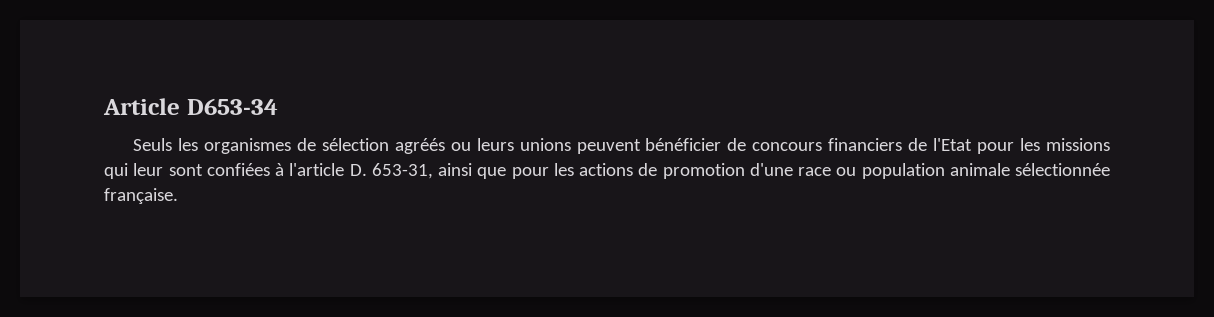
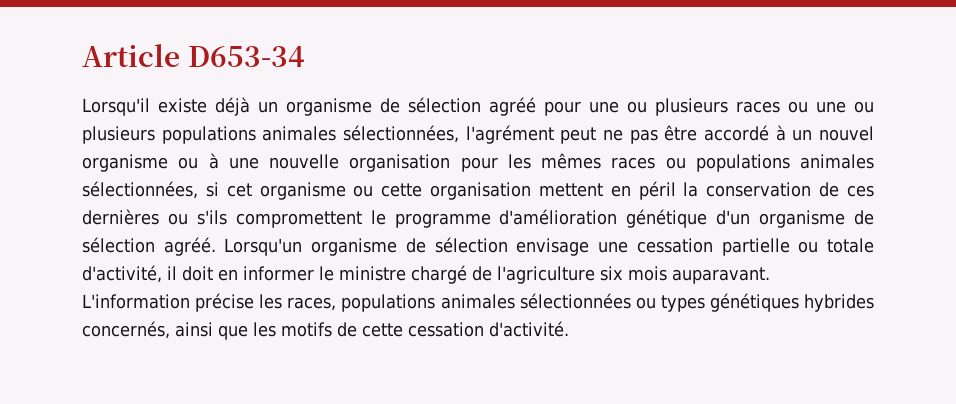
[132,138,1110,154] [104,163,1110,179] [104,188,178,204] Seuls les organismes de sélection agréés ou leurs unions peuvent bénéficier de concours financiers de l'Etat pour les missions qui leur sont confiées à l'article D. 653-31, ainsi que pour les actions de promotion d'une race ou population animale sélectionnée française. -> [82,97,874,116] [82,125,874,144] [82,153,874,172] [82,181,874,200] [82,209,874,228] [82,237,875,256] [82,265,770,284] [82,293,875,312] [82,321,569,340] Lorsqu'il existe déjà un organisme de sélection agréé pour une ou plusieurs races ou une ou plusieurs populations animales sélectionnées, l'agrément peut ne pas être accordé à un nouvel organisme ou à une nouvelle organisation pour les mêmes races ou populations animales sélectionnées, si cet organisme ou cette organisation mettent en péril la conservation de ces dernières ou s'ils compromettent le programme d'amélioration génétique d'un organisme de sélection agréé. Lorsqu'un organisme de sélection envisage une cessation partielle ou totale d'activité, il doit en informer le ministre chargé de l'agriculture six mois auparavant. L'information précise les races, populations animales sélectionnées ou types génétiques hybrides concernés, ainsi que les motifs de cette cessation d'activité.

